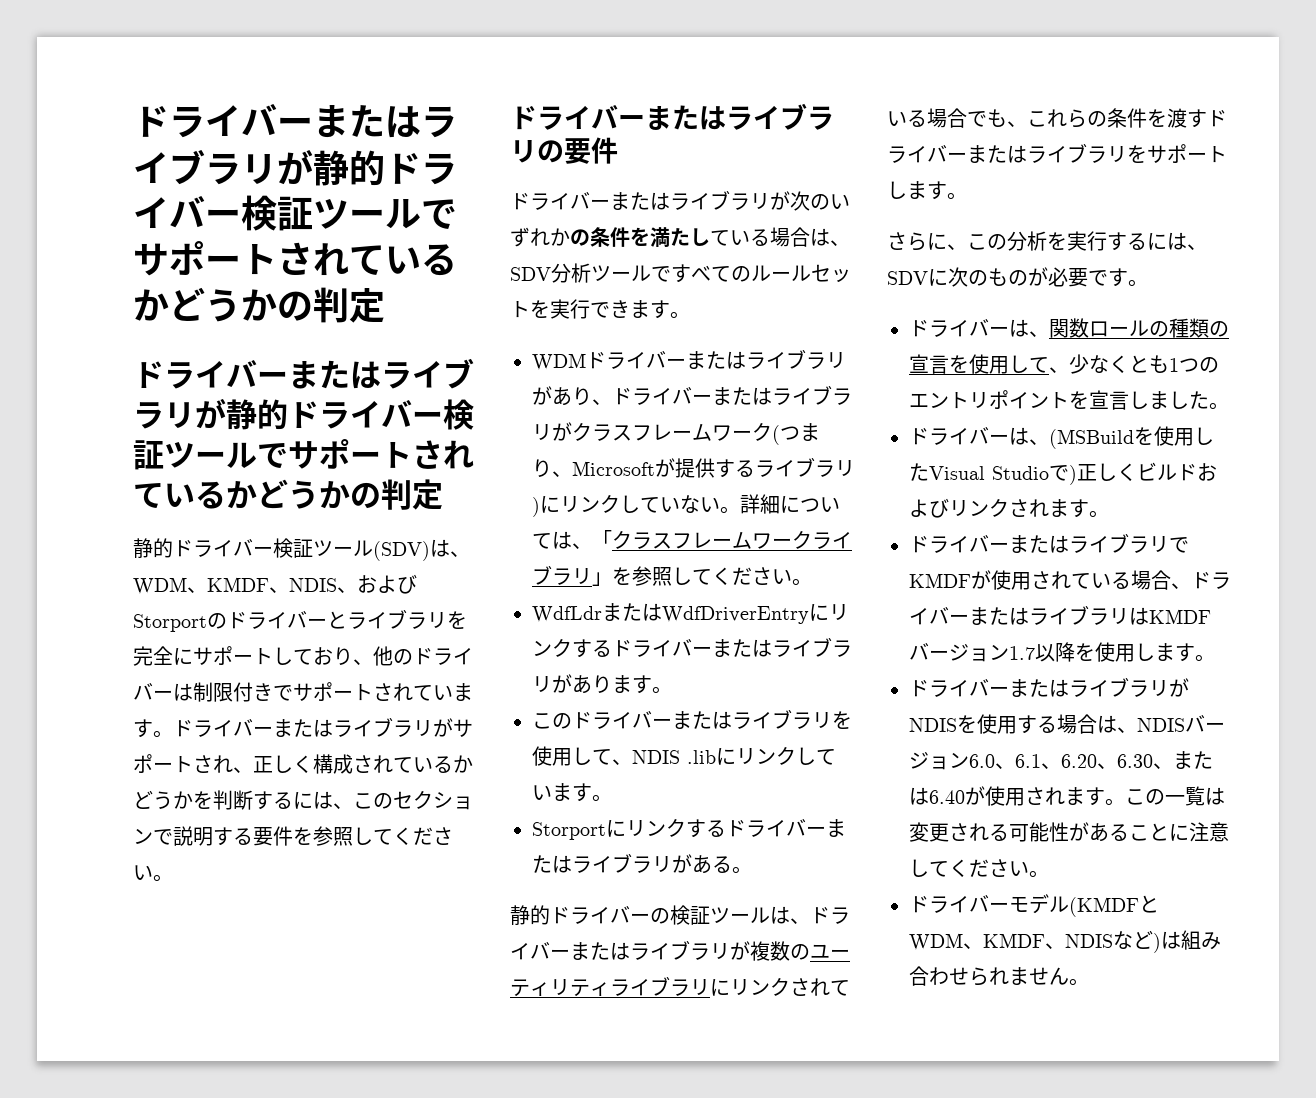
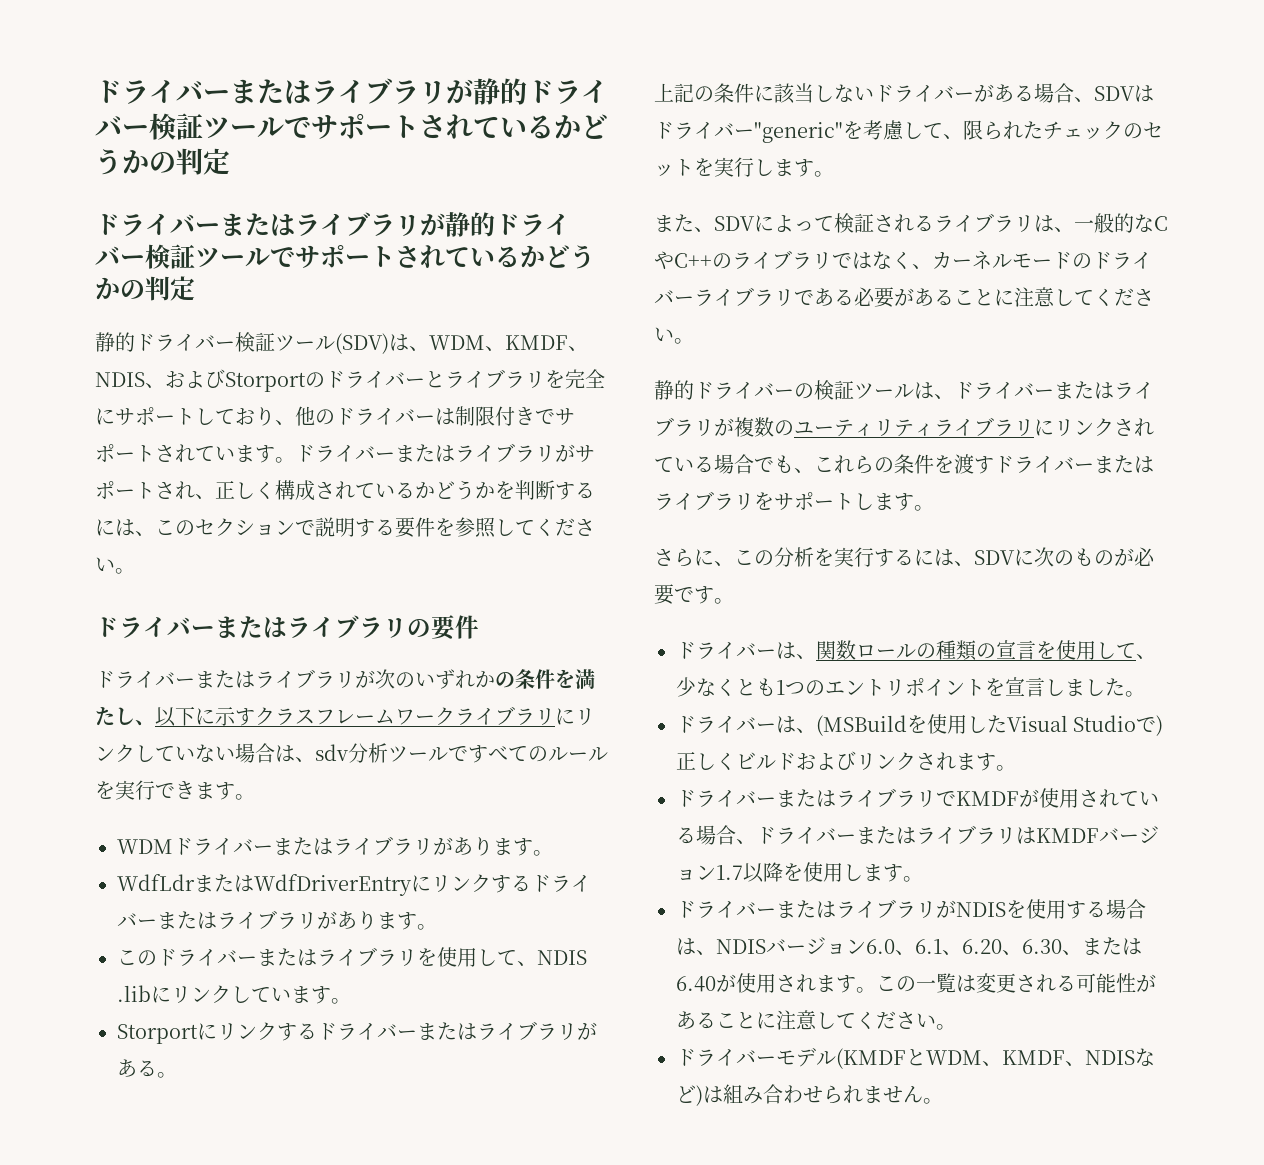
[710,227,850,247] [510,267,551,281] ている場合は、SDV -> [135,706,595,727] [95,743,348,763] 、以下に示すクラスフレームワークライブラリにリンクしていない場合は、sdv
[811,264,851,283] [510,301,530,318] セット -> (608, 754) none
[592,385,852,405] [532,422,820,445] [532,457,855,478] [532,494,840,517] [532,530,852,549] [532,565,792,586] 、ドライバーまたはライブラリがクラスフレームワーク(つまり、Microsoftが提供するライブラリ)にリンクしていない。詳細については、「クラスフレームワークライブラリ」を参照してください -> [493,838,533,856] ます
(752, 870) none -> [654,83,1154,104] [654,120,1163,143] [654,157,834,177] [654,213,1168,233] [654,250,1152,270] [654,287,1154,308] [654,327,694,344] // 上記の条件に該当しないドライバーがある場合、SDVはドライバー"generic"を考慮して、限られたチェックのセットを実行します。 // また、SDVによって検証されるライブラリは、一般的なCやC++のライブラリではなく、カーネルモードのドライバーライブラリである必要があることに注意してください。

